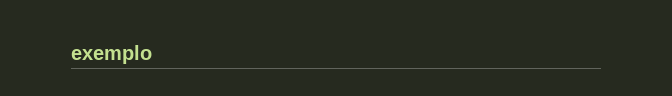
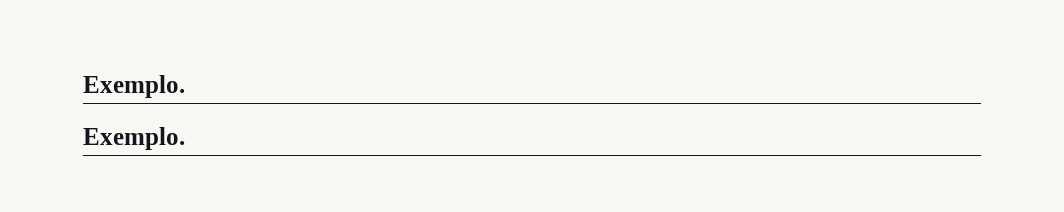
[71,45,152,64] exemplo -> [83,75,185,98] [83,127,185,150] Exemplo. // Exemplo.

